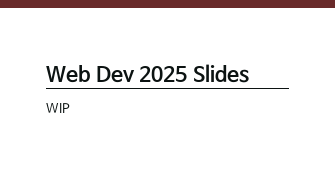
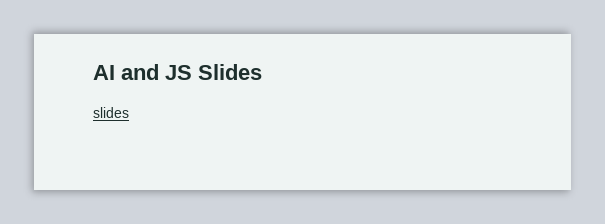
[46,65,188,83] Web Dev 2025 -> [93,64,192,80] AI and JS
[46,103,70,113] WIP -> [93,107,129,118] slides

